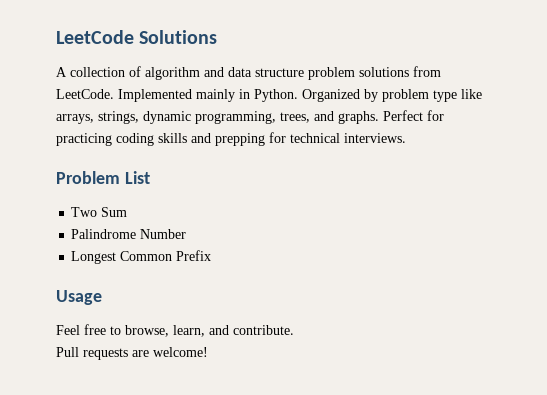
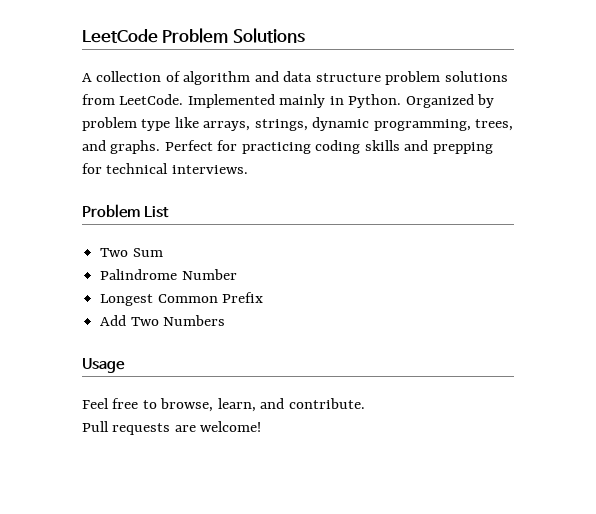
(134, 37) none -> [162,28,229,43] Problem
(212, 255) none -> [100,315,226,326] // Add Two Numbers

